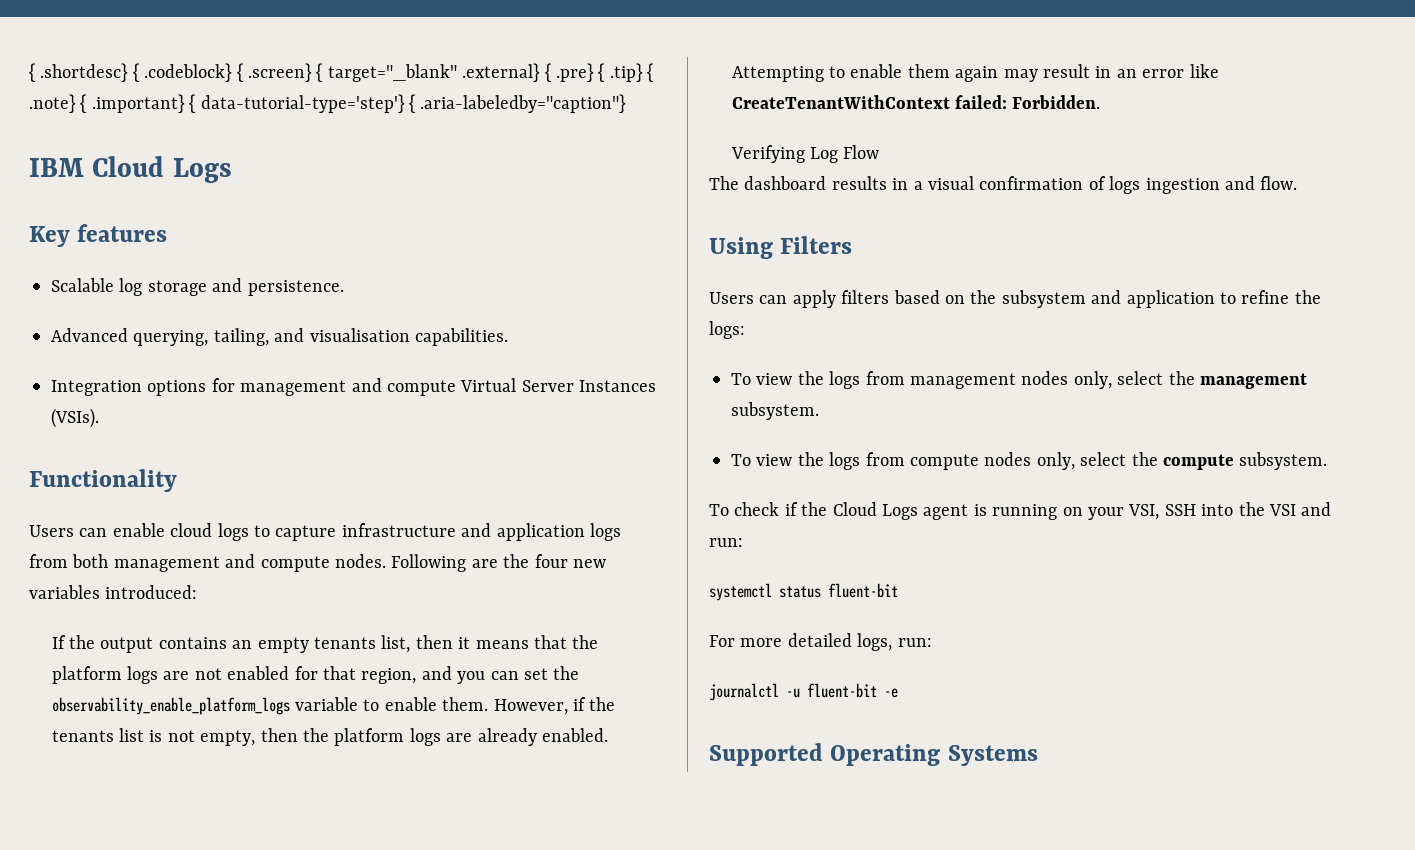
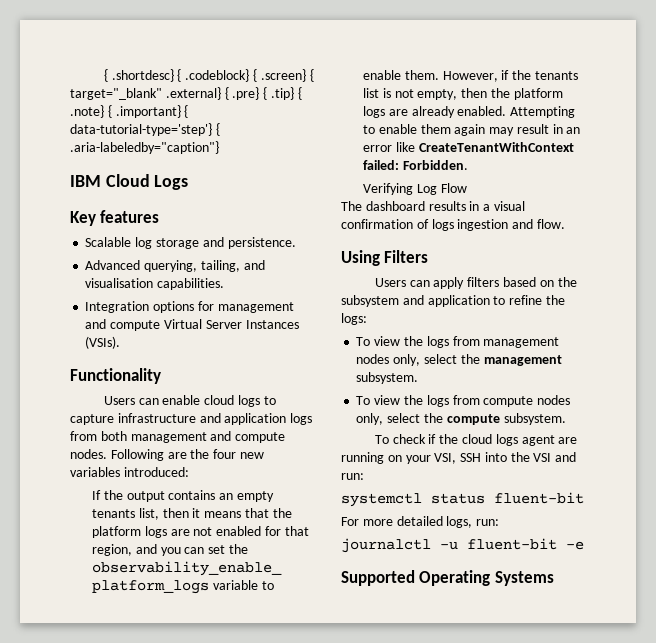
[832,502,987,520] Cloud Logs agent is -> [462,434,578,446] cloud logs agent are

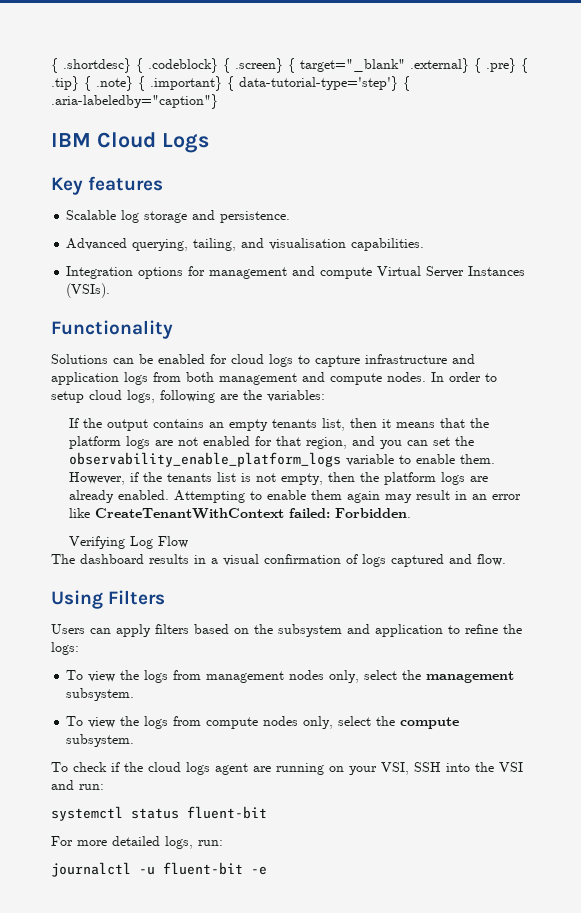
[103,395,201,405] Users can enable -> [51,354,227,364] Solutions can be enabled for
[110,449,264,461] [70,467,189,477] Following are the four new variables introduced: -> [431,372,497,382] [51,390,325,403] In order to setup cloud logs, following are the variables:
[457,219,509,231] ingestion -> [391,554,444,567] captured
[341,570,554,586] // Supported Operating Systems -> (267, 870) none

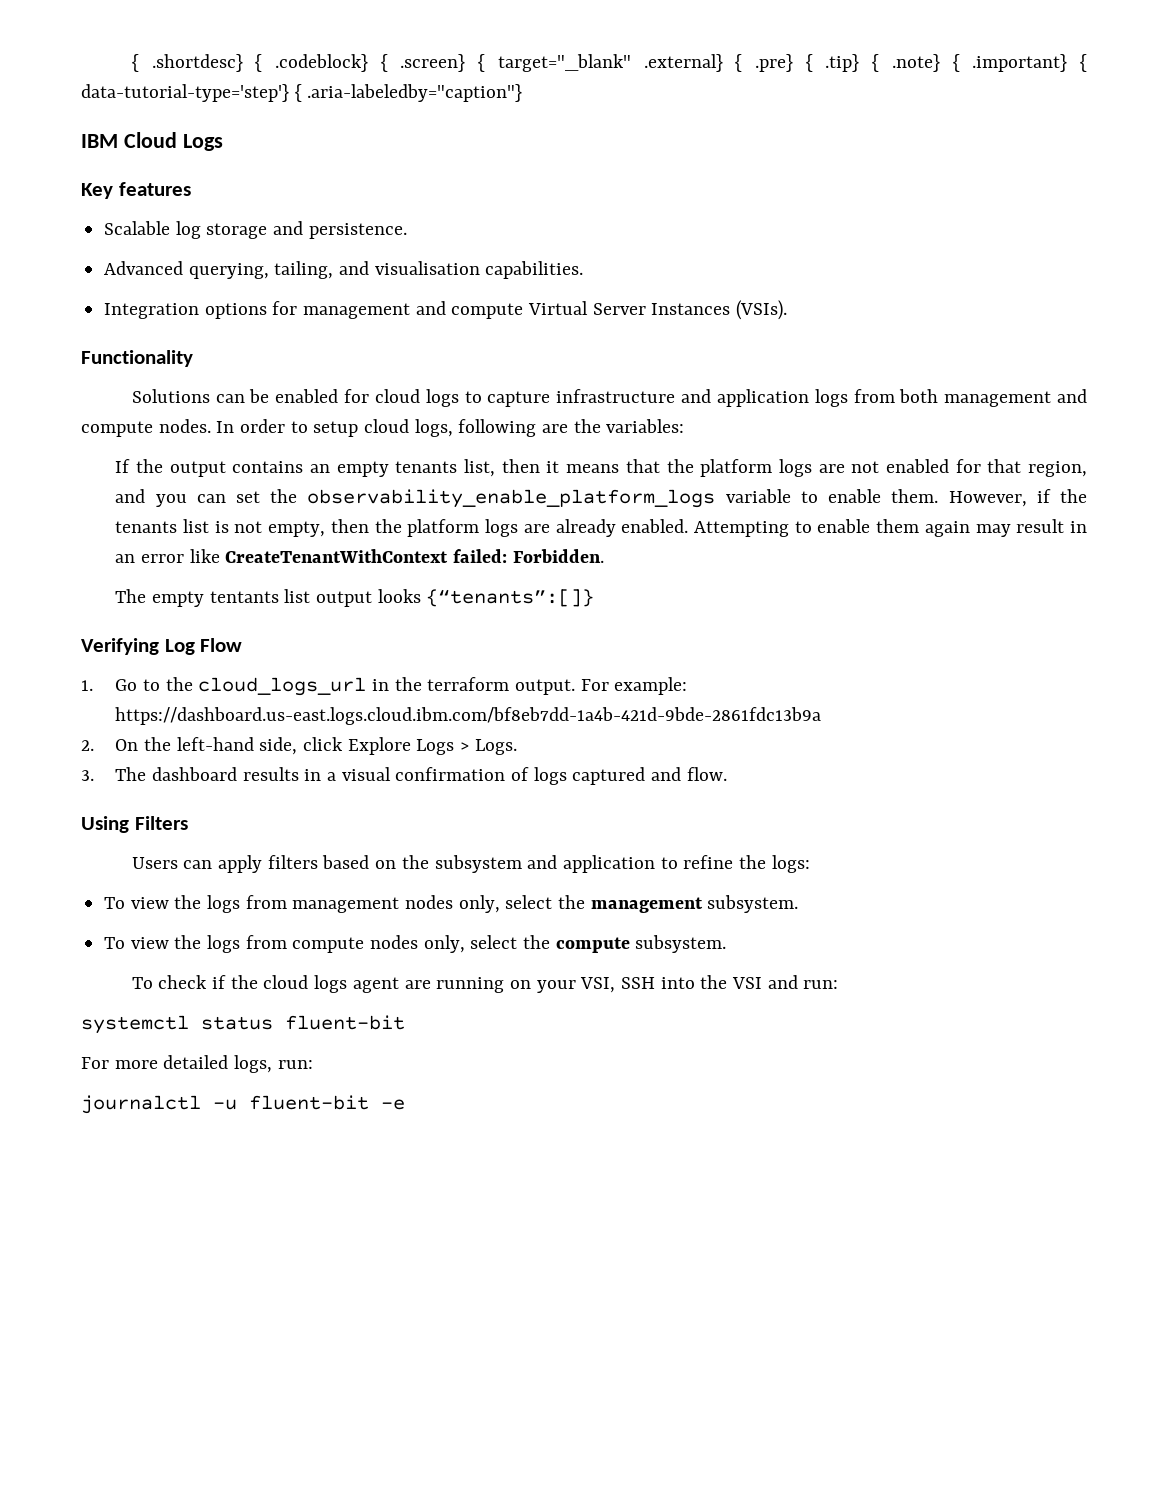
[69,536,189,549] Verifying Log Flow // -> [115,589,595,607] [81,638,243,655] [81,677,688,696] [115,707,822,725] [81,737,517,755] [81,770,94,781] The empty tentants list output looks {“tenants”:[]} // Verifying Log Flow // 1. Go to the cloud_logs_url in the terraform output. For example: https://dashboard.us-east.logs.cloud.ibm.com/bf8eb7dd-1a4b-421d-9bde-2861fdc13b9a // 2. On the left-hand side, click Explore Logs > Logs. // 3.

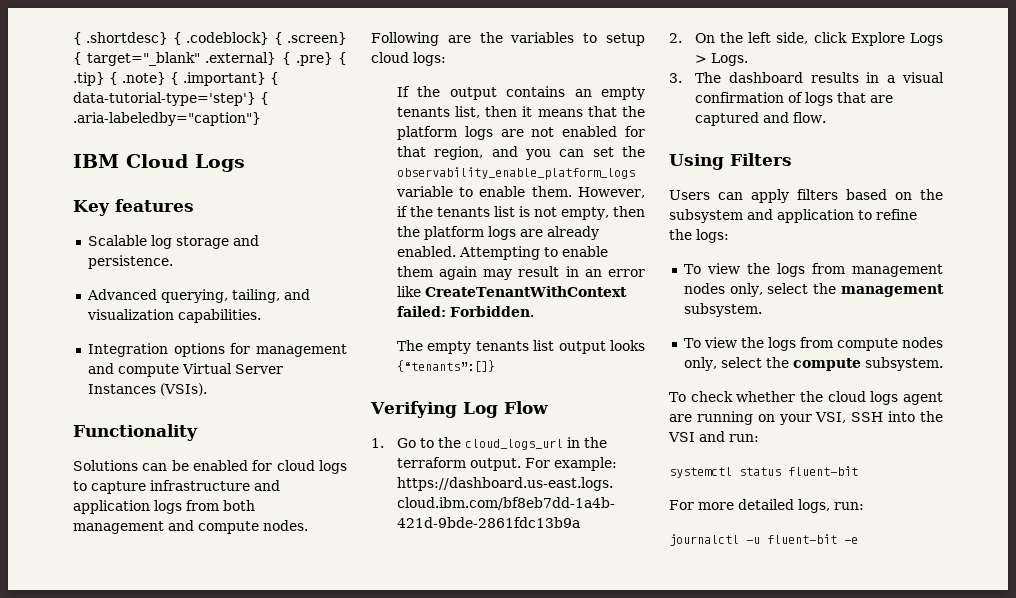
[374,261,480,275] visualisation -> [86,309,174,320] visualization
[216,419,685,437] In order to setup cloud logs, following are the variables: -> [371,32,645,46] [371,52,446,66] Following are the variables to setup cloud logs:
[209,591,279,603] tentants -> [475,341,529,351] tenants
[176,737,254,751] left-hand -> [748,32,772,43] left
(567, 776) none -> [836,92,893,103] that are
[212,975,227,989] if -> [736,391,796,402] whether

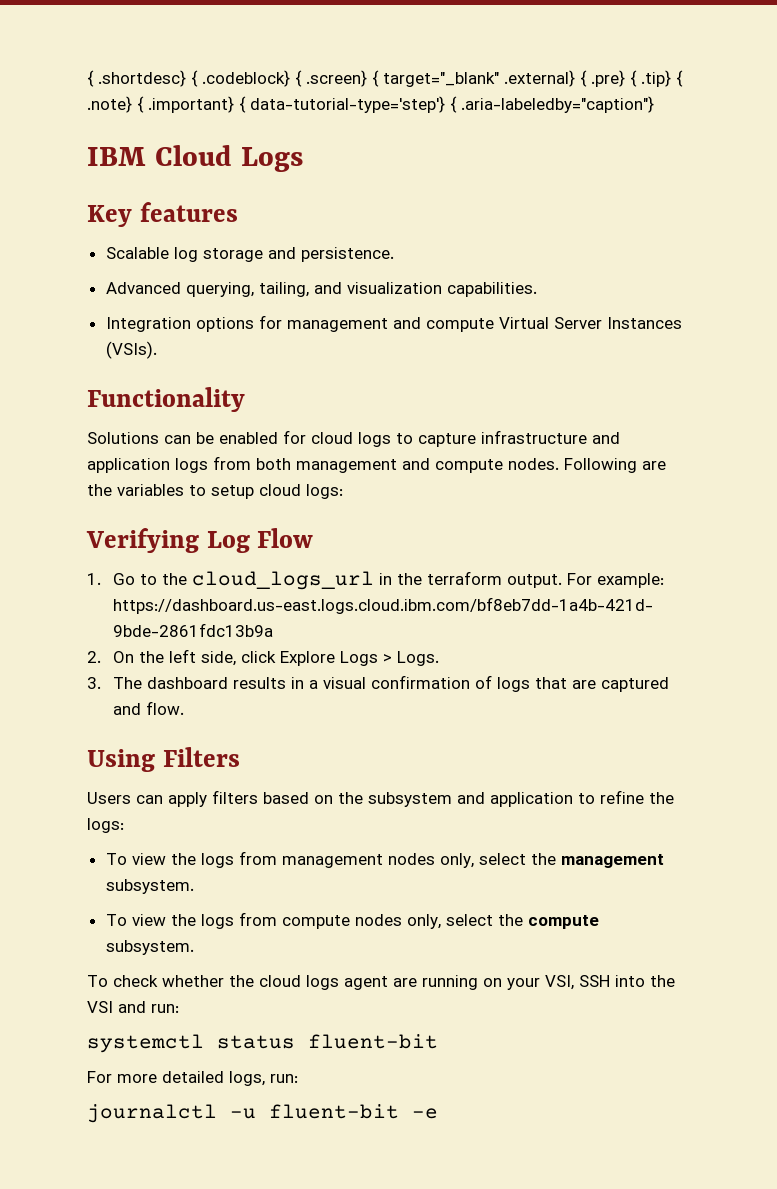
[396,86,645,100] [396,106,645,118] [396,126,645,140] [396,146,645,160] [396,167,635,180] [395,186,646,198] [396,206,645,220] [396,226,599,240] [396,246,608,260] [396,266,645,280] [396,286,627,297] [396,306,534,317] [396,340,645,354] [396,360,495,372] // If the output contains an empty tenants list, then it means that the platform logs are not enabled for that region, and you can set the observability_enable_platform_logs variable to enable them. However, if the tenants list is not empty, then the platform logs are already enabled. Attempting to enable them again may result in an error like CreateTenantWithContext failed: Forbidden. // The empty tenants list output looks {“tenants”:[]} -> (343, 491) none

